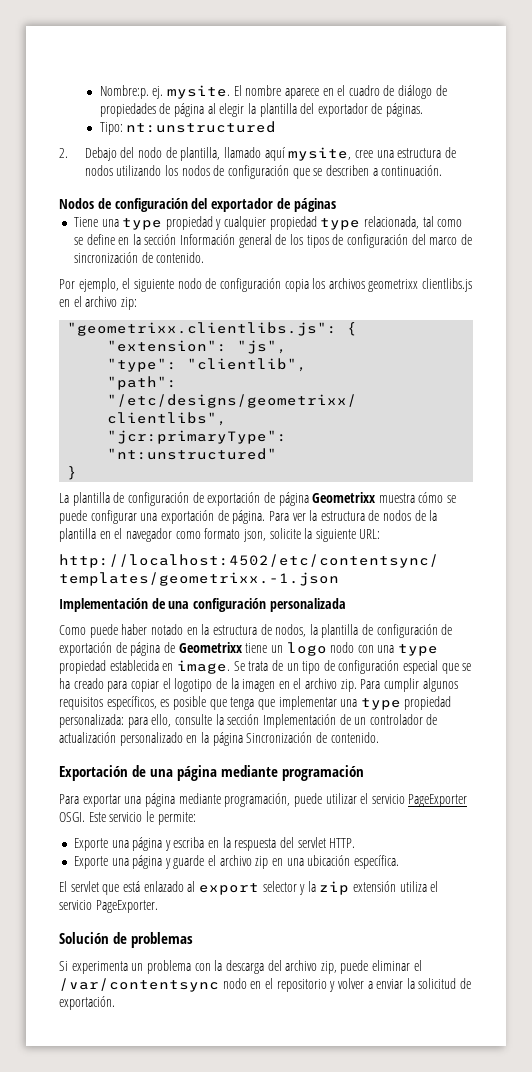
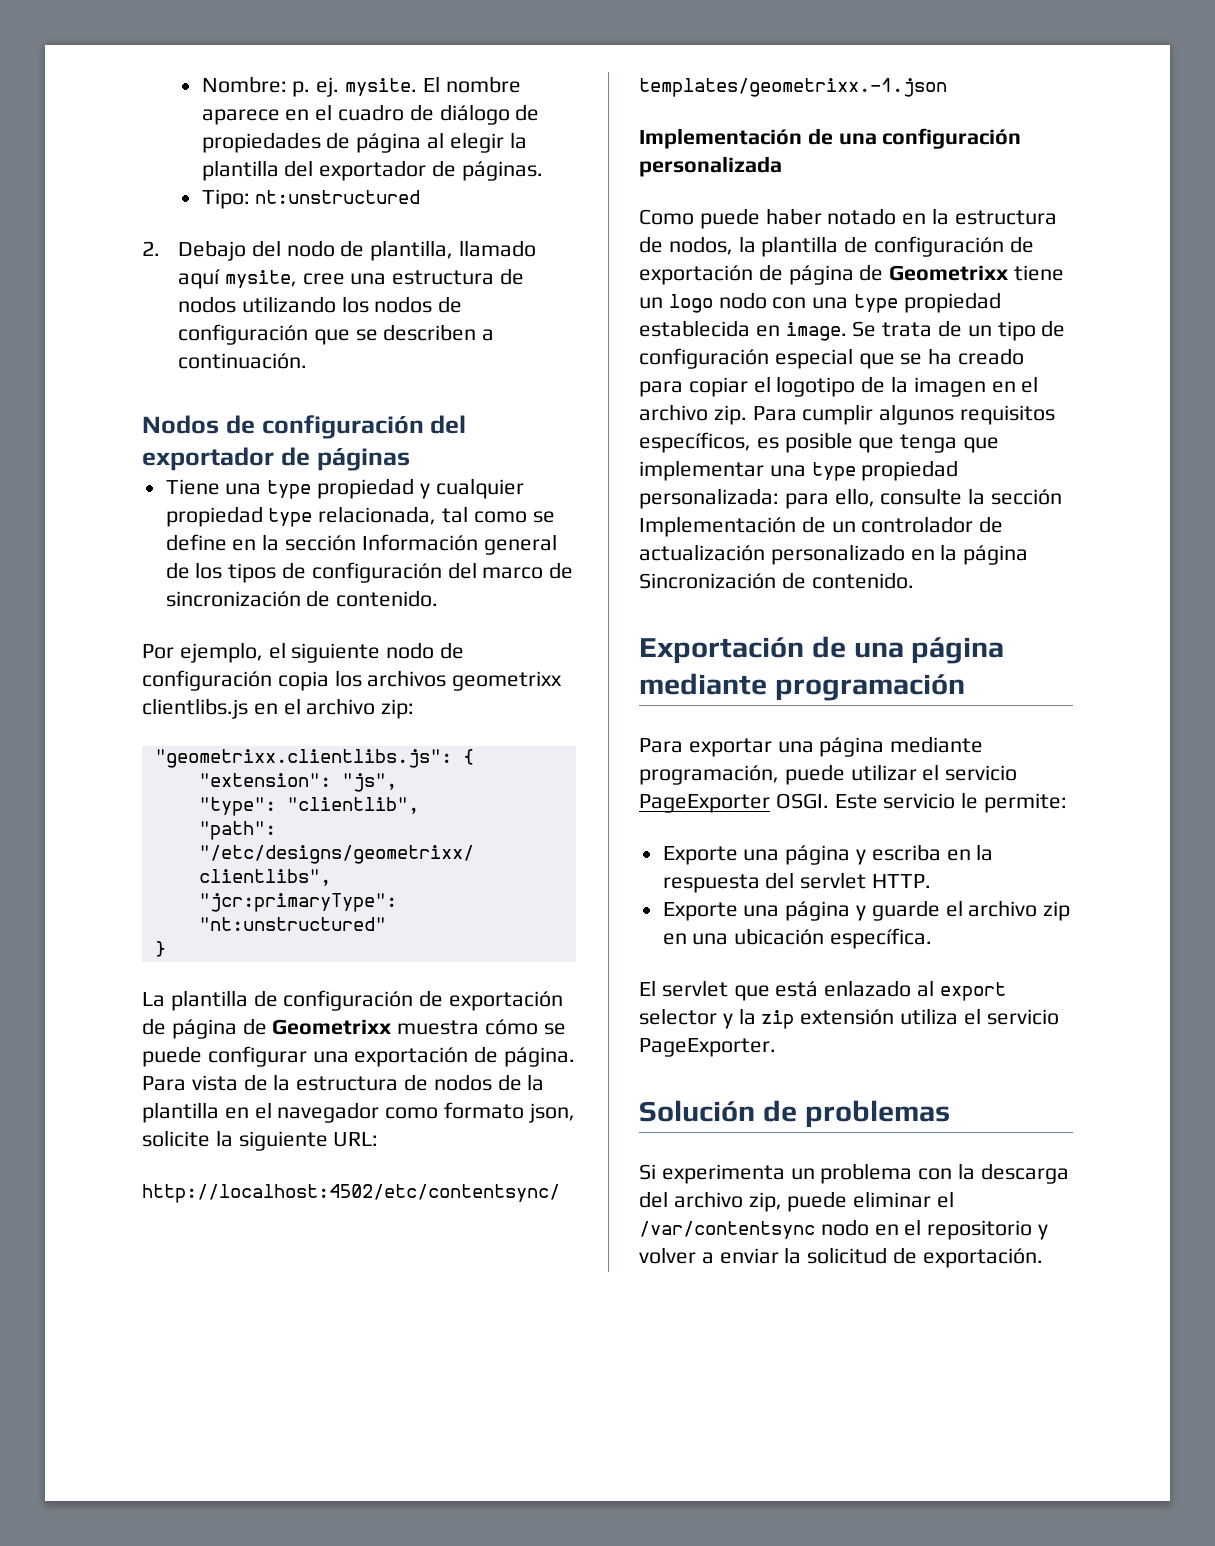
[99,85,149,99] Nombre:p. -> [201,76,311,97] Nombre: p.
(309, 499) none -> [242,1018,267,1035] de
[292,513,306,521] ver -> [191,1074,268,1091] vista de

